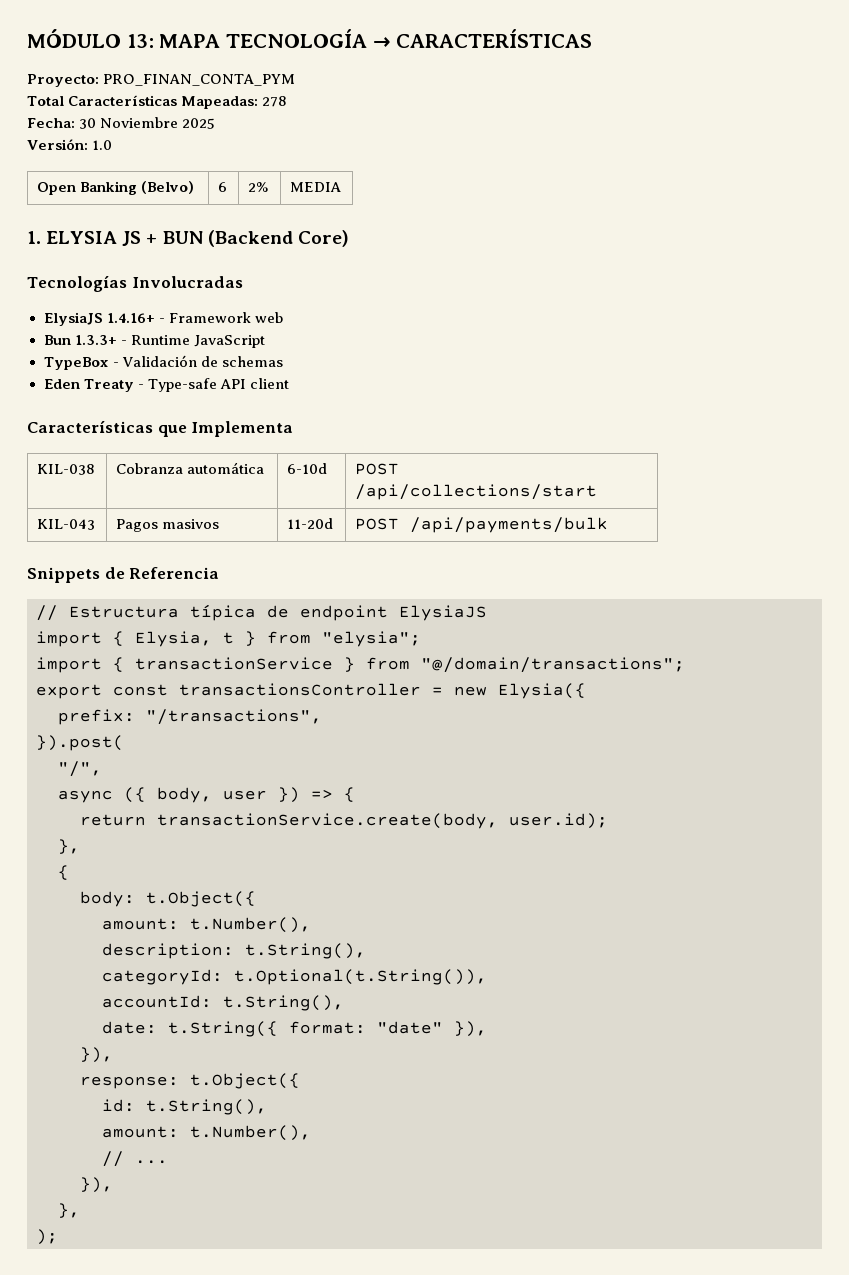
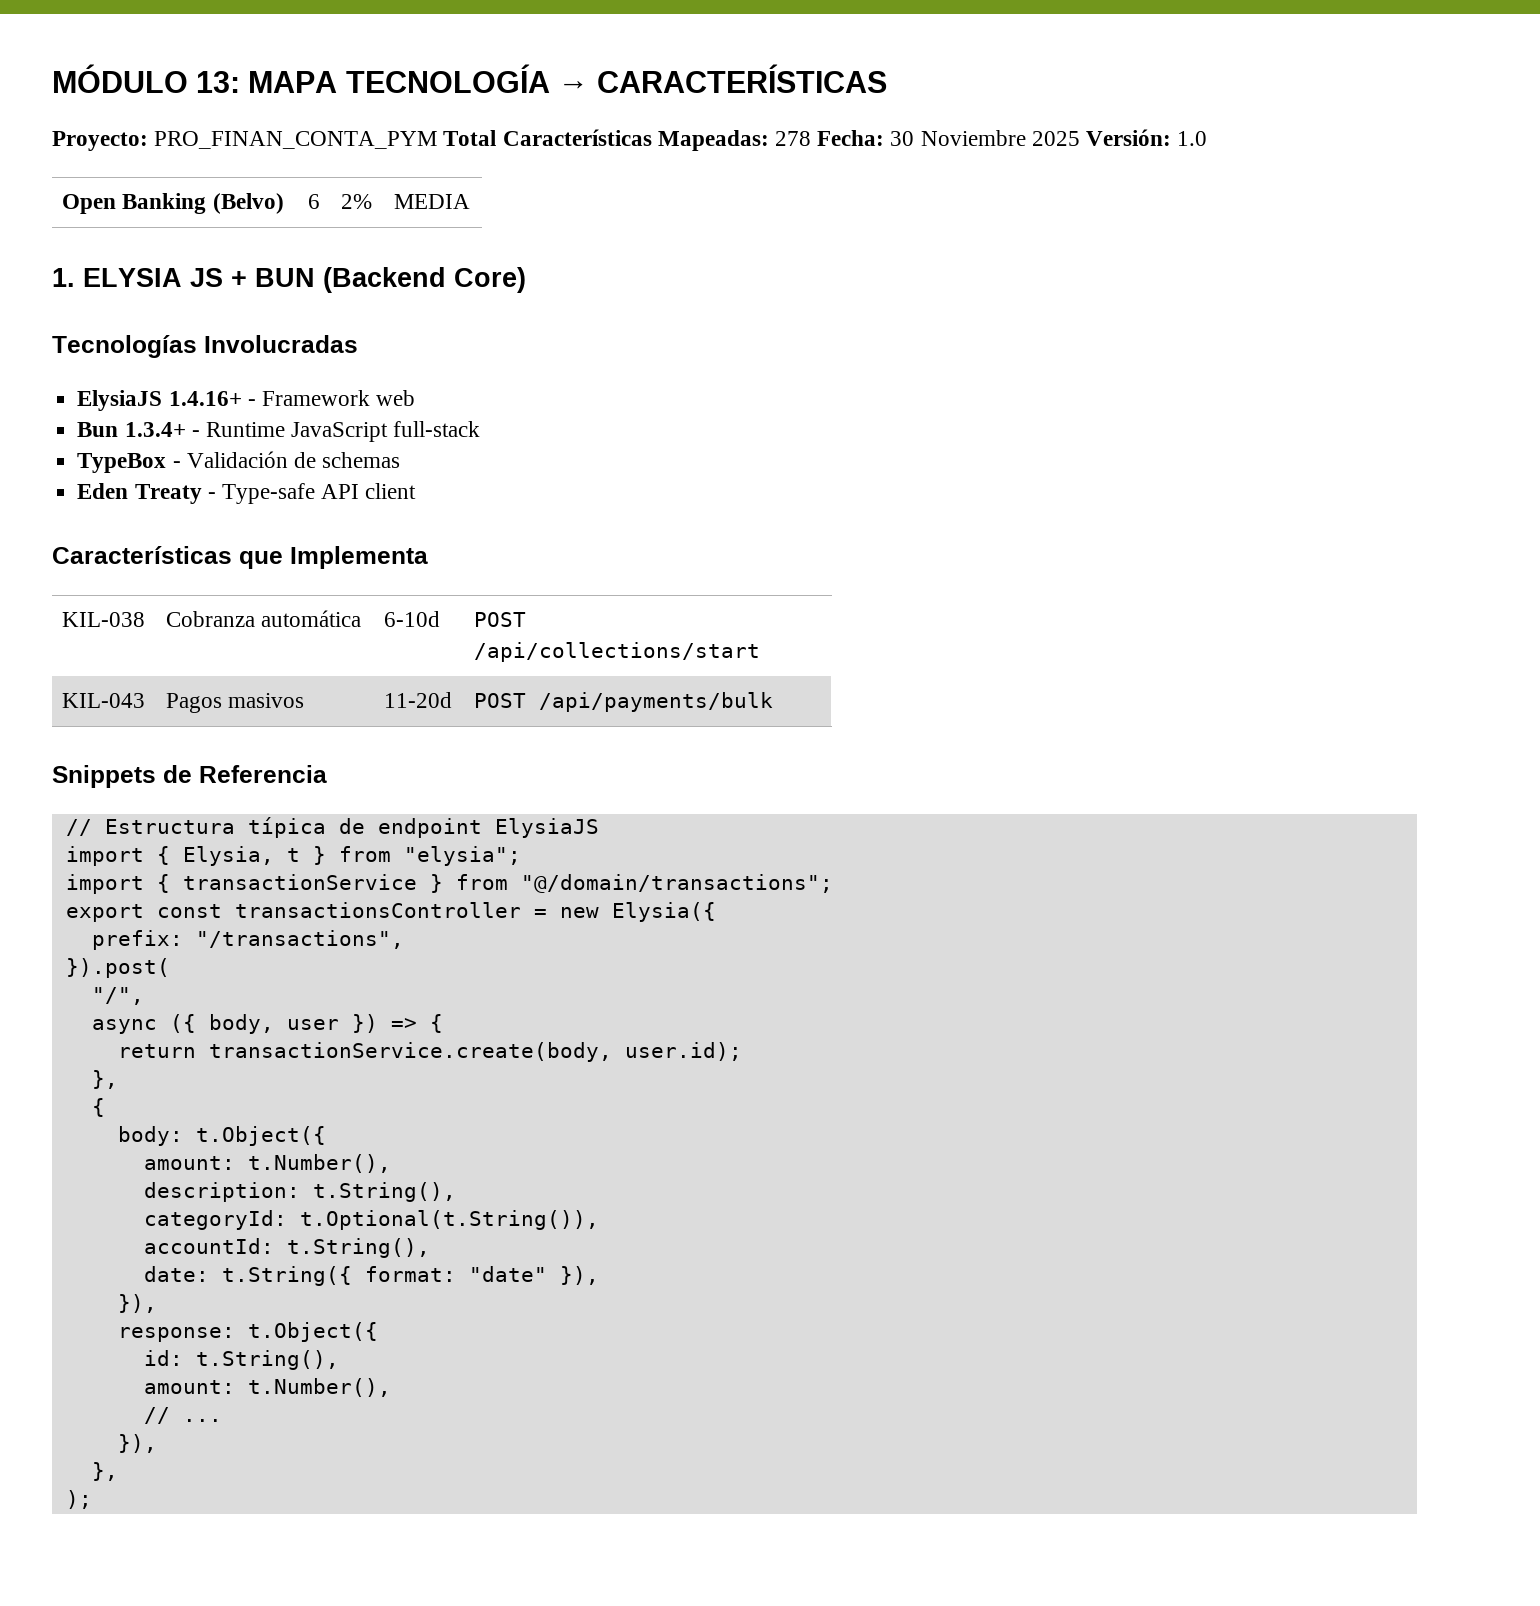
(296, 80) // -> (438, 140) none
(288, 101) // -> (812, 138) none
(216, 123) // -> (1080, 138) none
[74,335,117,345] 1.3.3+ -> [124,422,186,437] 1.3.4+
(265, 341) none -> [393,421,481,437] full-stack

